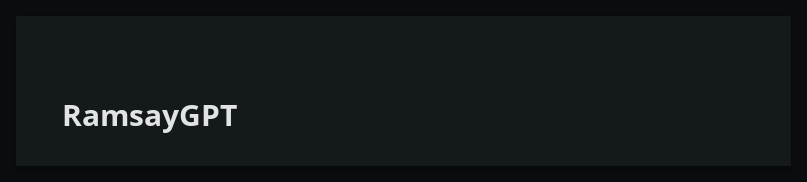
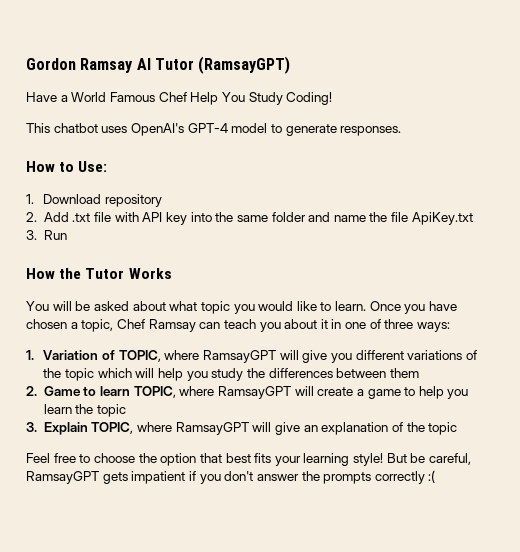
[62,105,237,133] RamsayGPT -> [26,56,291,74] [26,92,333,105] [26,123,402,136] [26,161,108,172] [26,194,163,207] [26,212,473,225] [26,230,67,240] [26,268,172,279] [26,301,458,314] [26,319,451,332] [26,350,477,363] [43,368,419,381] [26,386,469,399] [43,404,127,417] [26,422,458,435] [26,453,472,466] [26,470,436,484] Gordon Ramsay AI Tutor (RamsayGPT) // Have a World Famous Chef Help You Study Coding! // This chatbot uses OpenAI's GPT-4 model to generate responses. // How to Use: // 1. Download repository // 2. Add .txt file with API key into the same folder and name the file ApiKey.txt // 3. Run // How the Tutor Works // You will be asked about what topic you would like to learn. Once you have chosen a topic, Chef Ramsay can teach you about it in one of three ways: // 1. Variation of TOPIC, where RamsayGPT will give you different variations of the topic which will help you study the differences between them // 2. Game to learn TOPIC, where RamsayGPT will create a game to help you learn the topic // 3. Explain TOPIC, where RamsayGPT will give an explanation of the topic // Feel free to choose the option that best fits your learning style! But be careful, RamsayGPT gets impatient if you don't answer the prompts correctly :(

